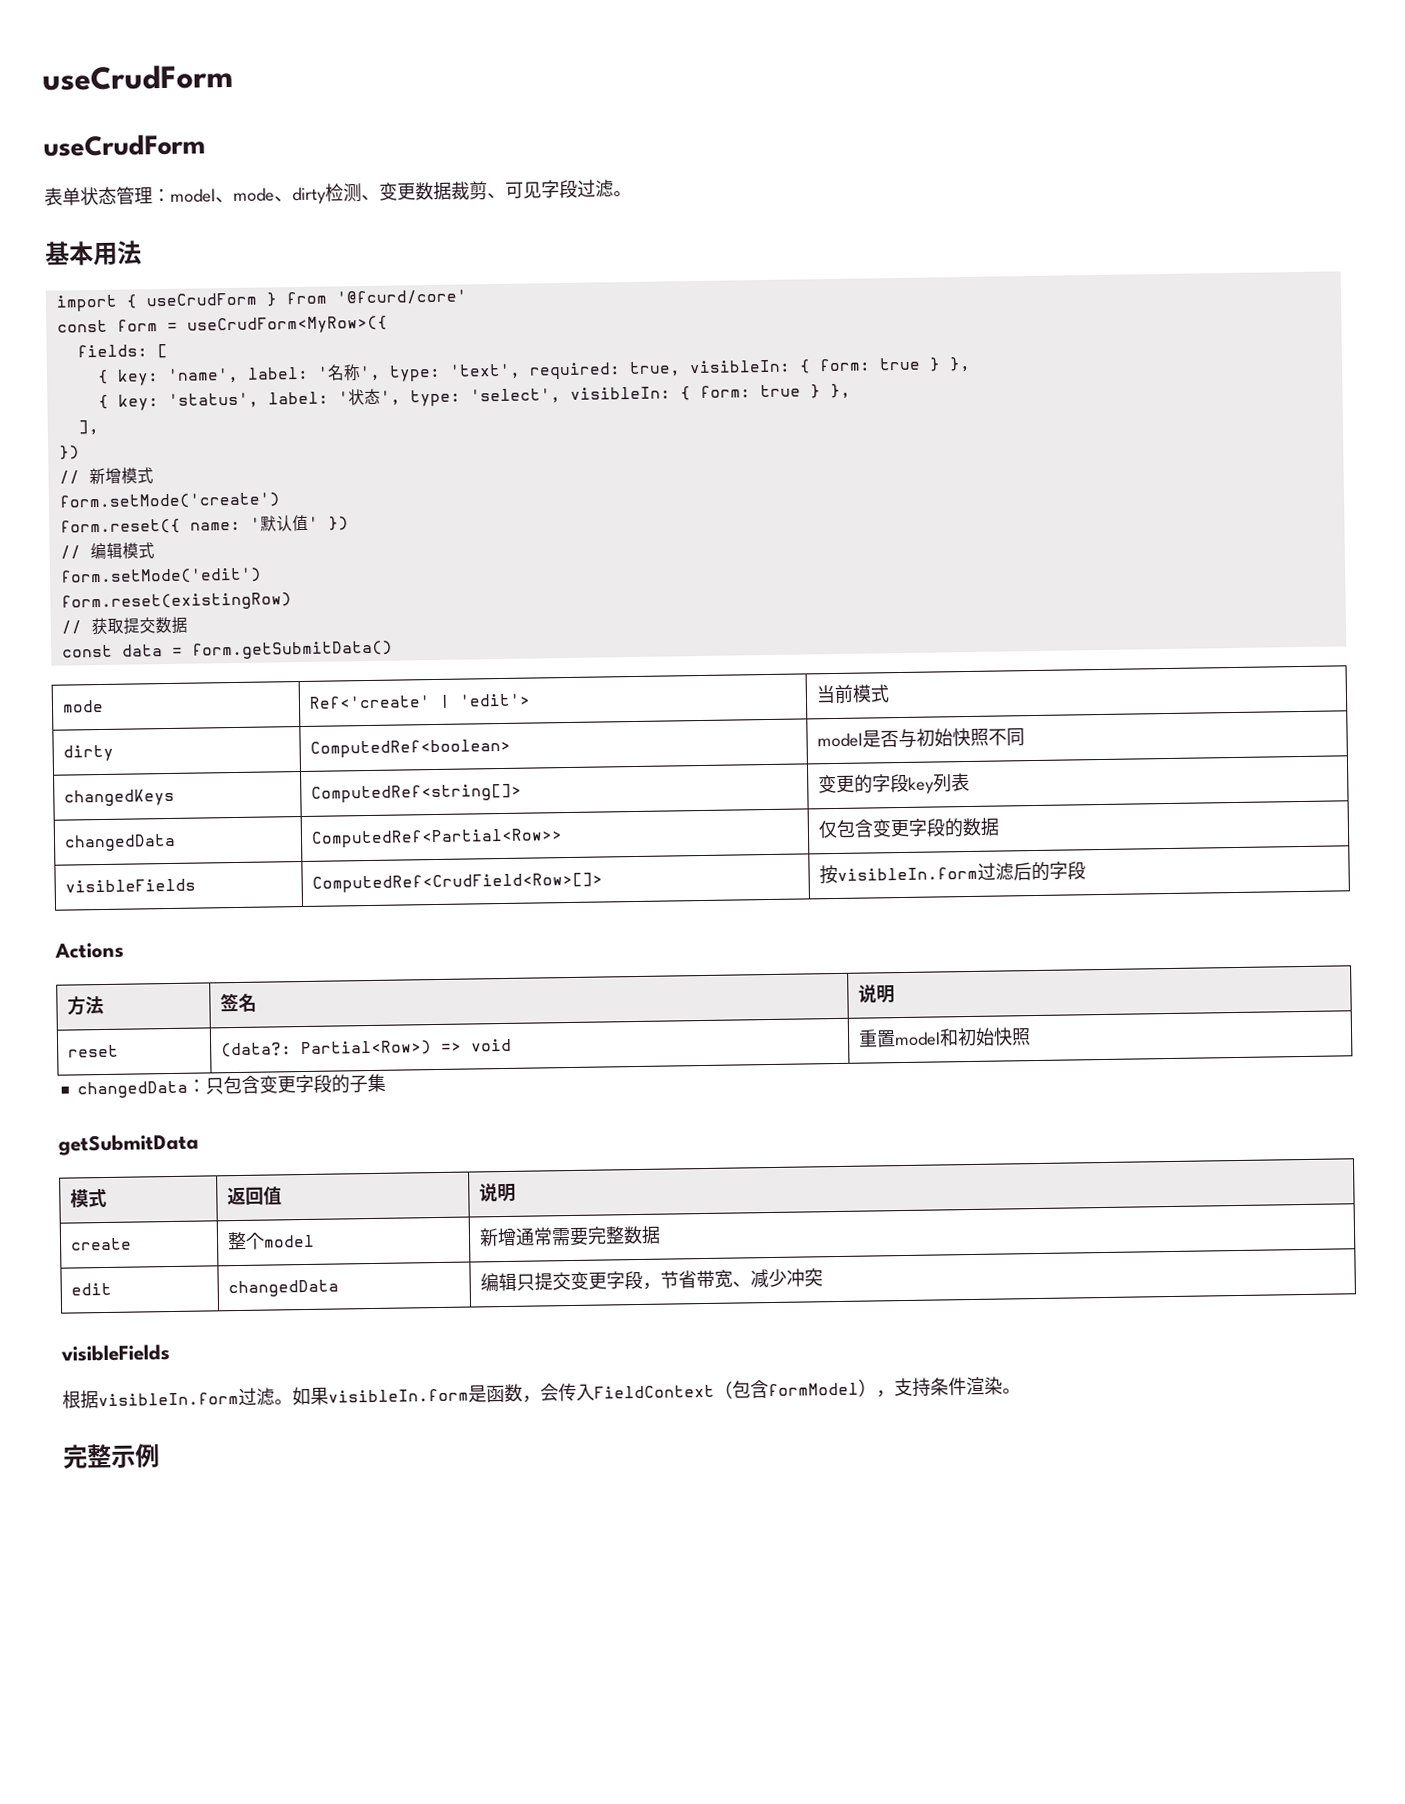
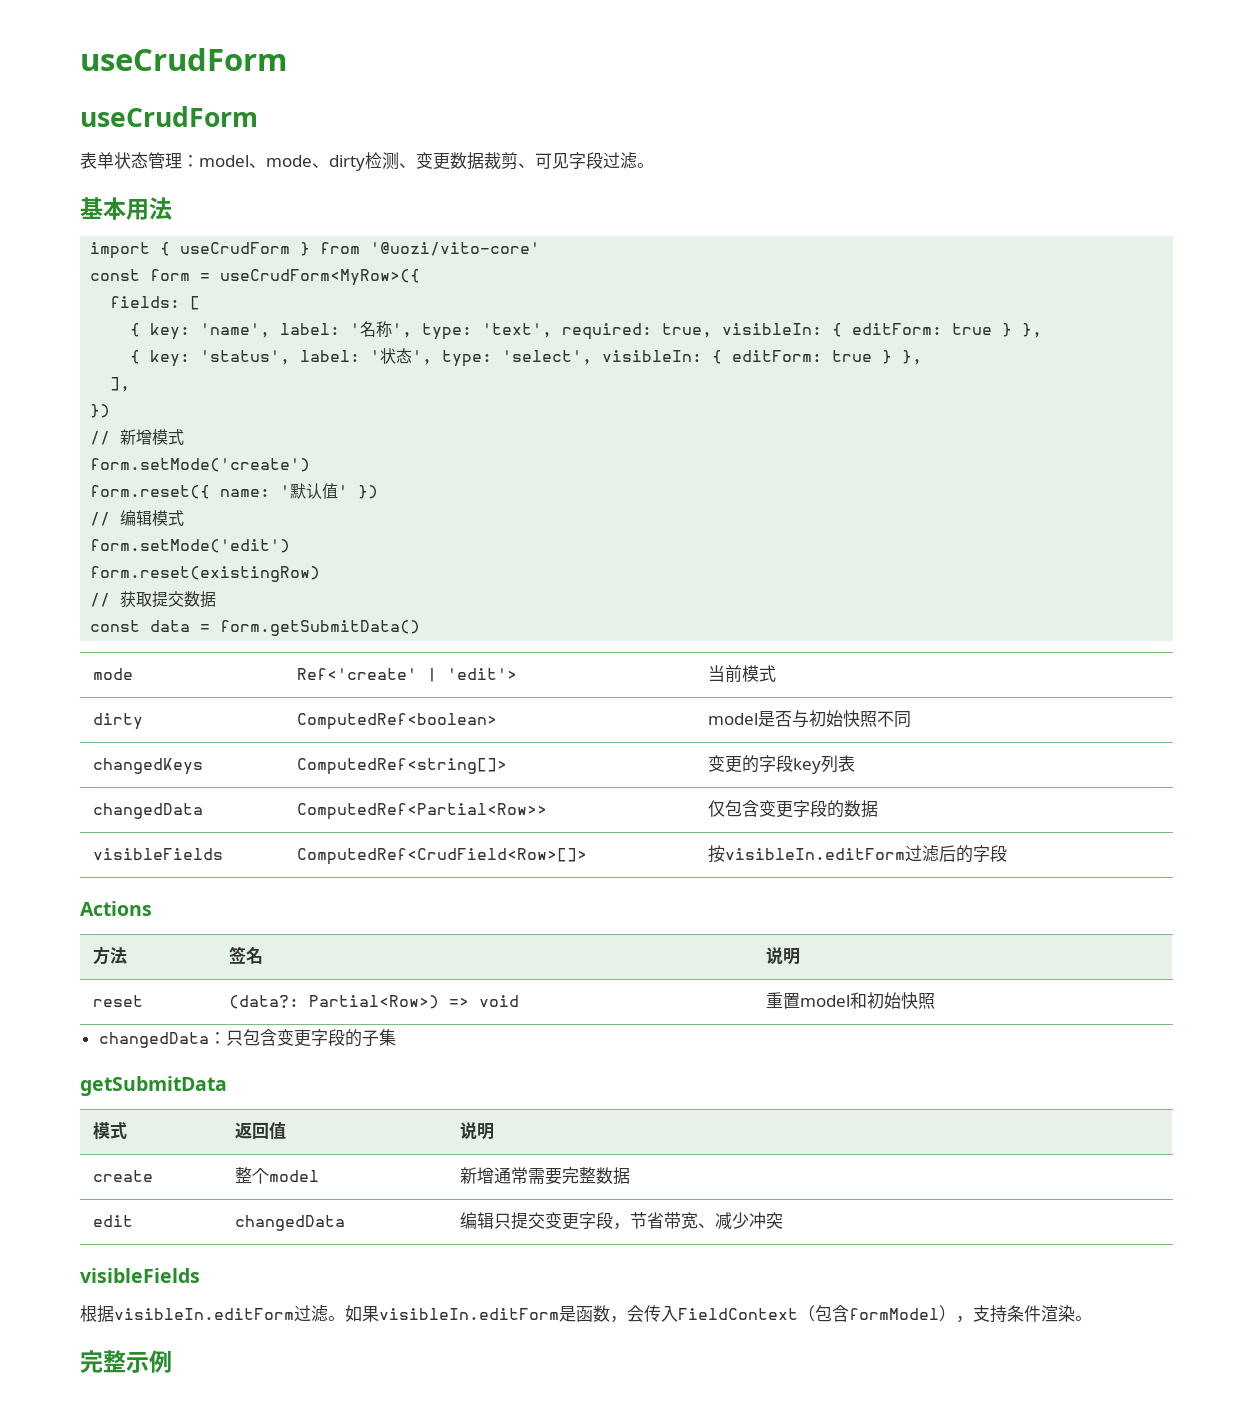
[335,289,467,306] '@fcurd/core' -> [370,242,541,256] '@uozi/vito-core'
[818,358,871,372] form: -> [852,323,943,335] editForm:
[699,385,751,398] form: -> [732,350,823,362] editForm:
[836,866,978,881] visibleIn.form -> [725,848,906,860] visibleIn.editForm
[98,1392,239,1407] visibleIn.form -> [114,1308,294,1320] visibleIn.editForm
[328,1388,469,1403] visibleIn.form -> [379,1308,559,1320] visibleIn.editForm

